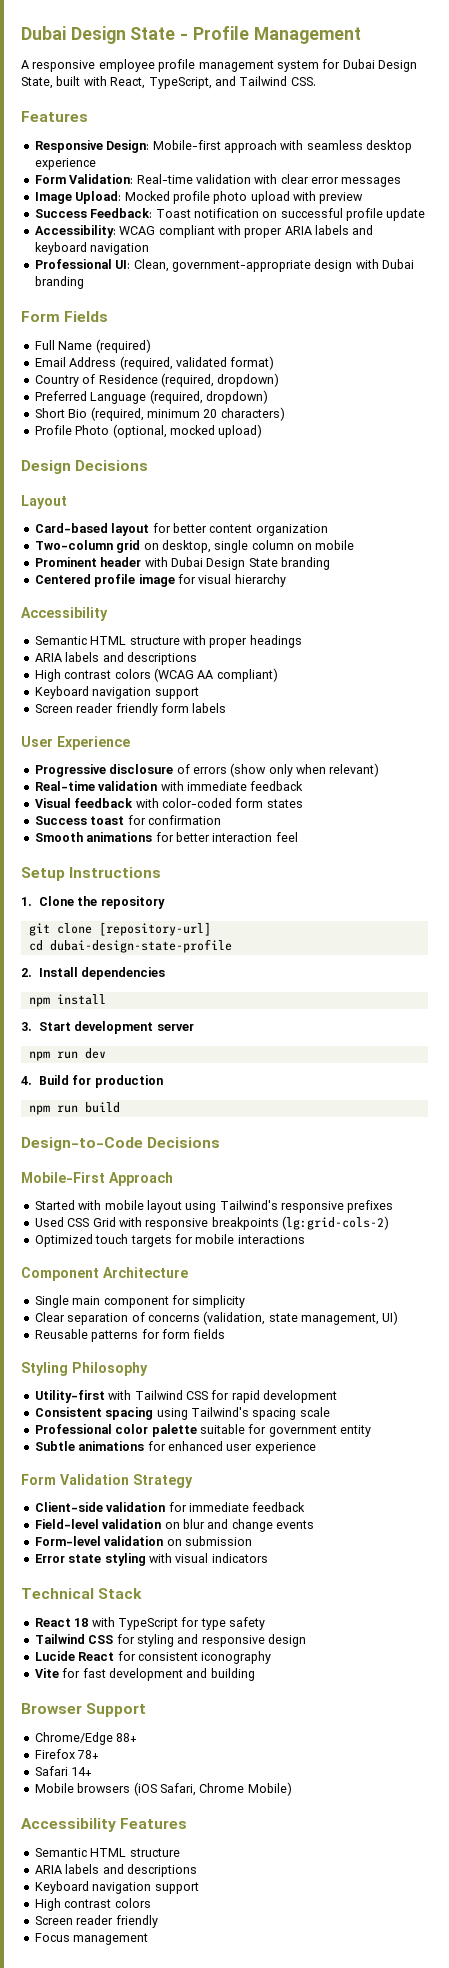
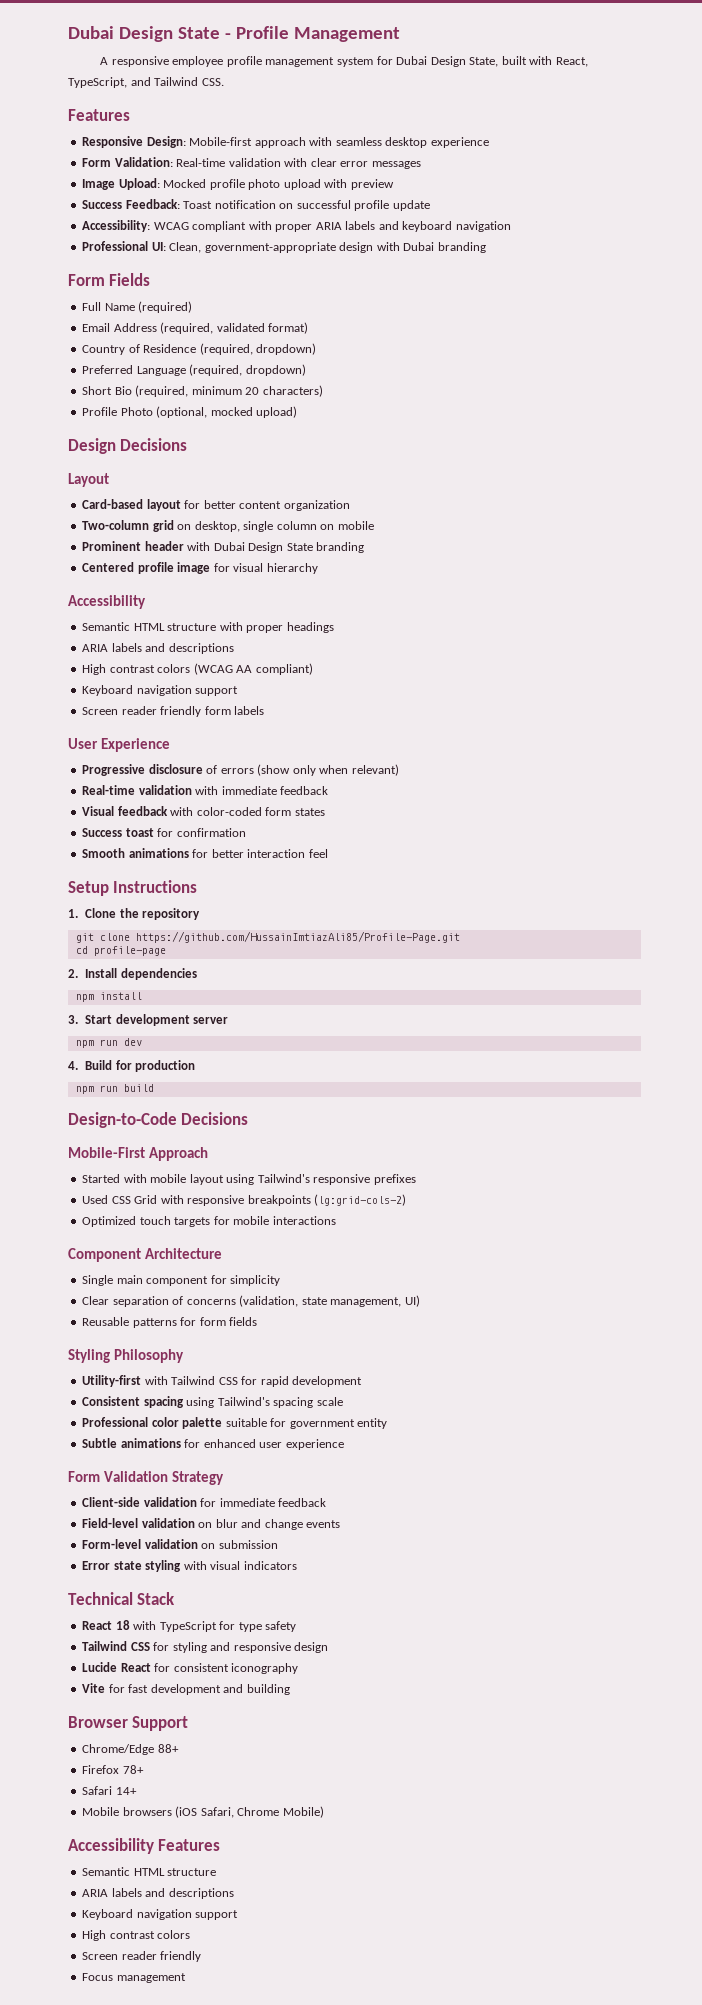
[98,922,211,936] [repository-url] -> [135,931,460,943] https://github.com/HussainImtiazAli85/Profile-Page.git
[49,939,232,953] dubai-design-state-profile -> [93,946,166,956] profile-page

